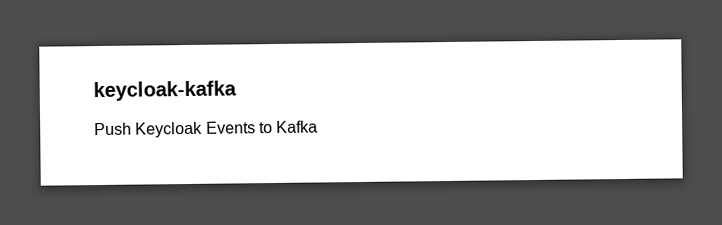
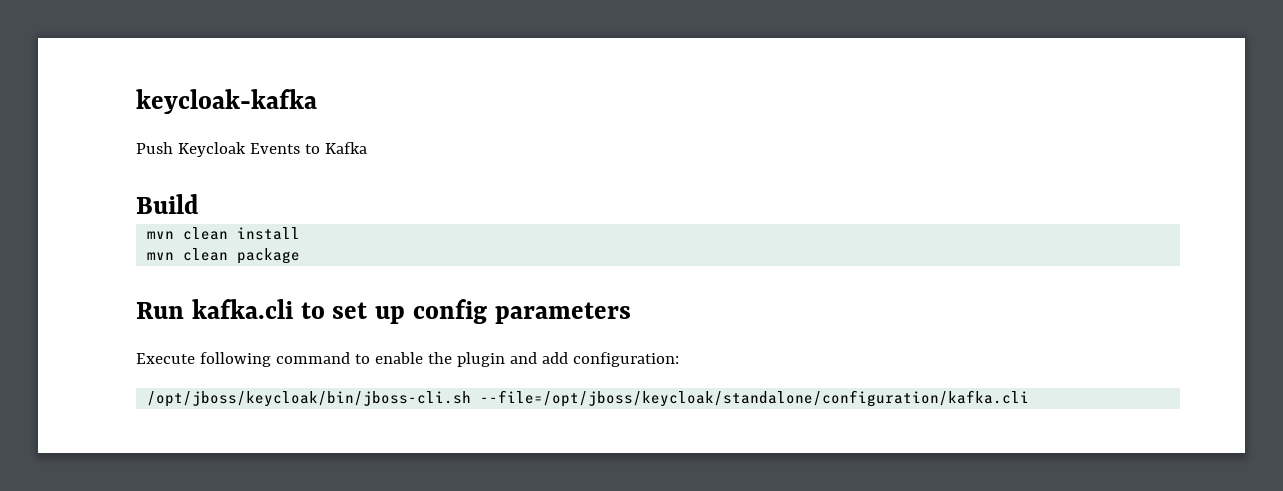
(319, 126) none -> [136,194,199,214] [147,227,301,240] [147,248,301,264] [136,299,631,324] [136,352,679,367] [147,390,1030,407] // Build // mvn clean install // mvn clean package // Run kafka.cli to set up config parameters // Execute following command to enable the plugin and add configuration: // /opt/jboss/keycloak/bin/jboss-cli.sh --file=/opt/jboss/keycloak/standalone/configuration/kafka.cli

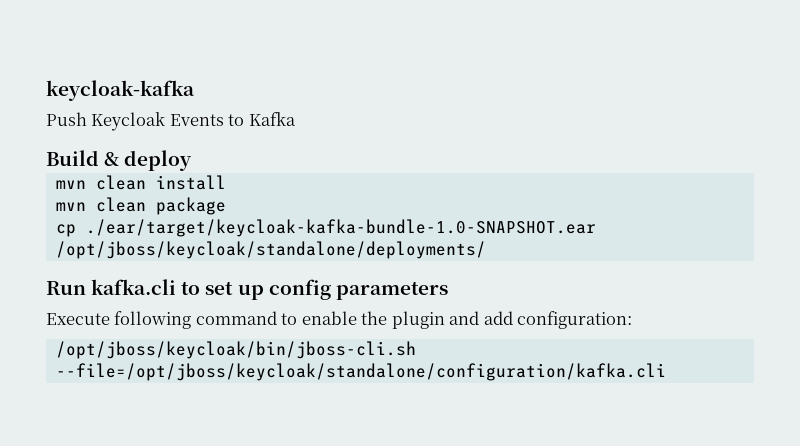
(199, 204) none -> [104,150,193,171] & deploy
(301, 256) none -> [55,219,596,237] [55,241,486,259] // cp ./ear/target/keycloak-kafka-bundle-1.0-SNAPSHOT.ear /opt/jboss/keycloak/standalone/deployments/

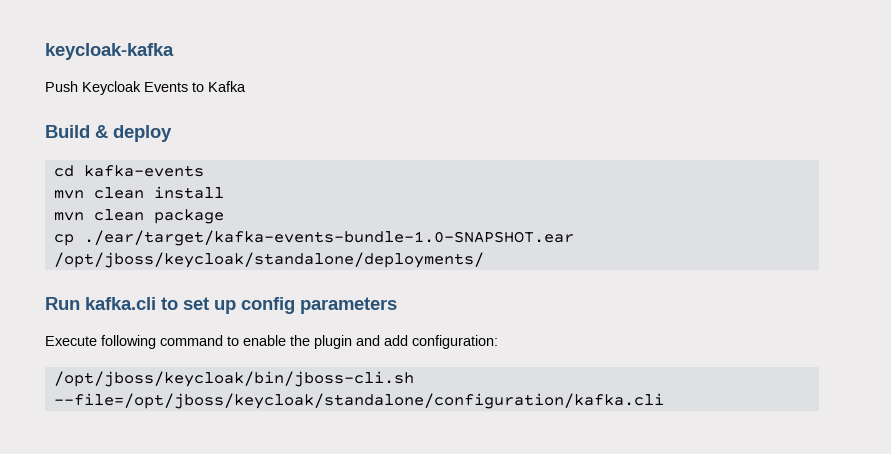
(193, 160) none -> [53,165,204,177] // cd kafka-events
[85,219,596,237] ./ear/target/keycloak-kafka-bundle-1.0-SNAPSHOT.ear -> [83,230,574,246] ./ear/target/kafka-events-bundle-1.0-SNAPSHOT.ear

